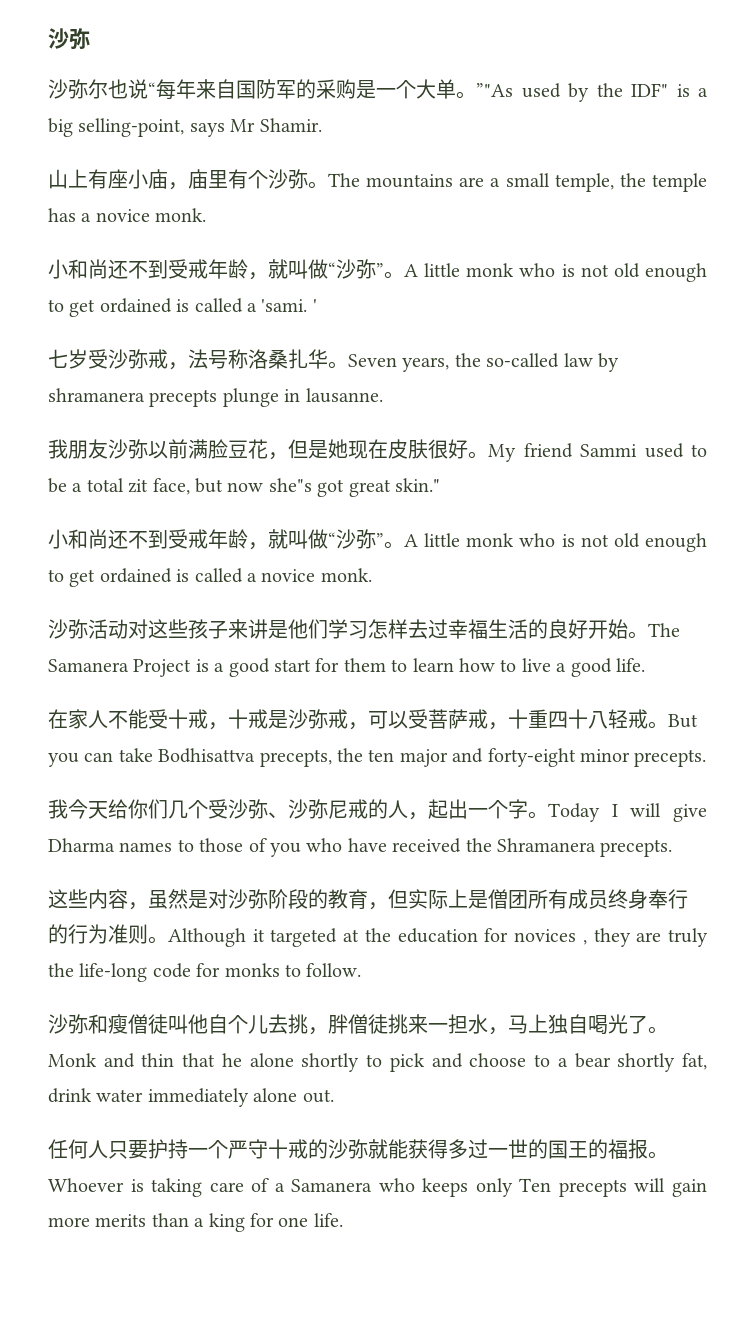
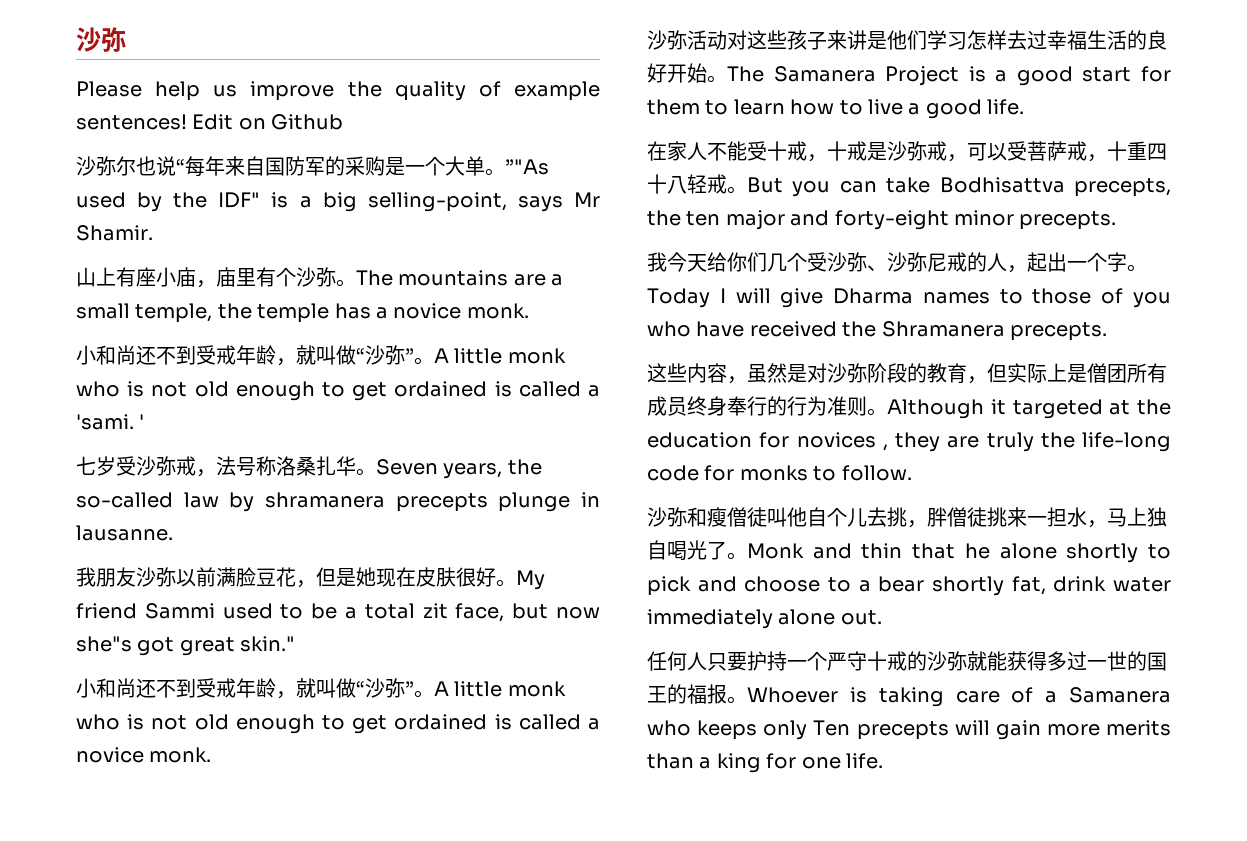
[48,28,90,50] 沙弥 -> [76,27,126,52] [76,81,601,101] [76,114,344,130] 沙弥 // Please help us improve the quality of example sentences! Edit on Github

